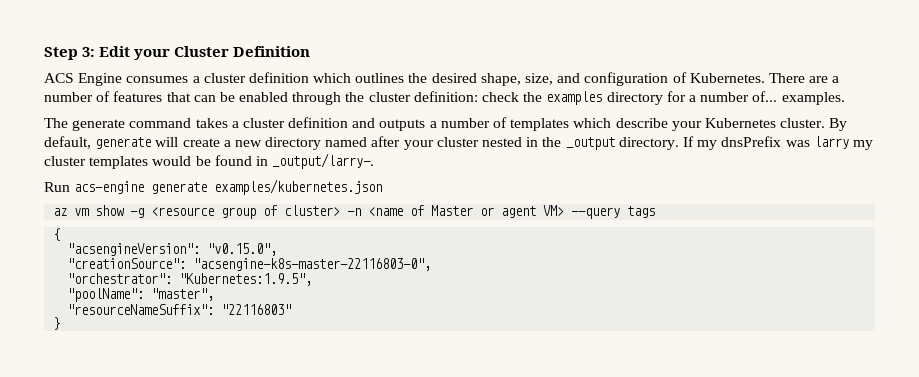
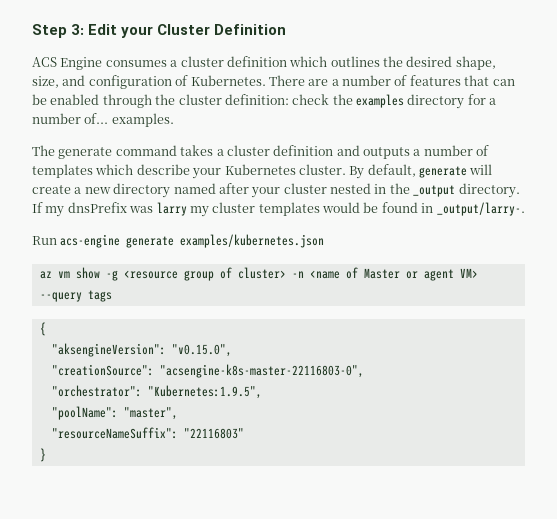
[67,243,201,256] "acsengineVersion": -> [51,343,166,357] "aksengineVersion":

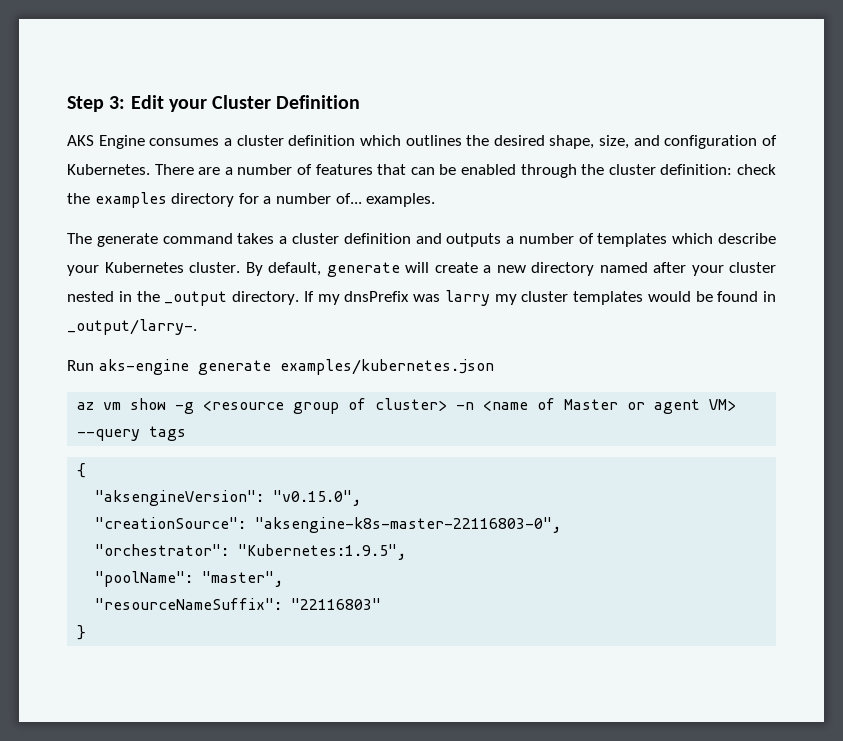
[32,57,57,67] ACS -> [67,135,94,146] AKS
[60,234,121,248] acs-engine -> [98,359,189,375] aks-engine
[159,364,364,378] "acsengine-k8s-master-22116803-0", -> [255,517,562,533] "aksengine-k8s-master-22116803-0",

